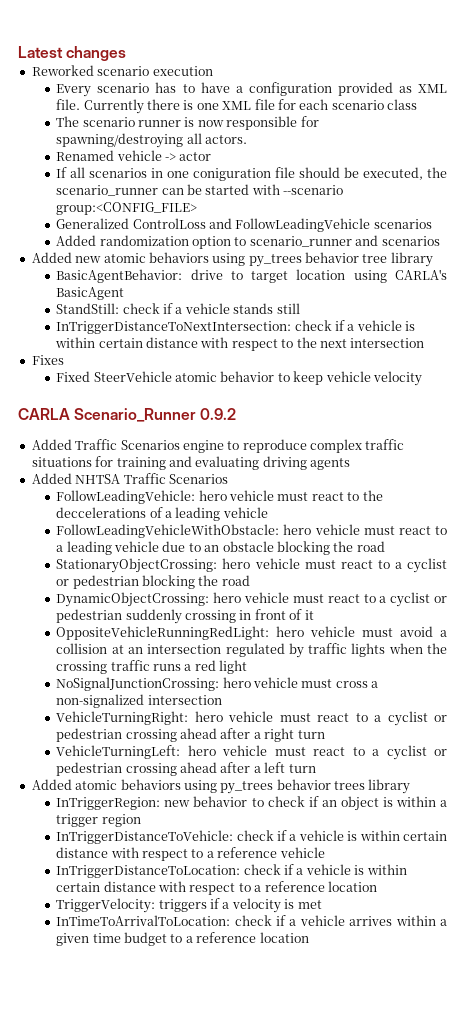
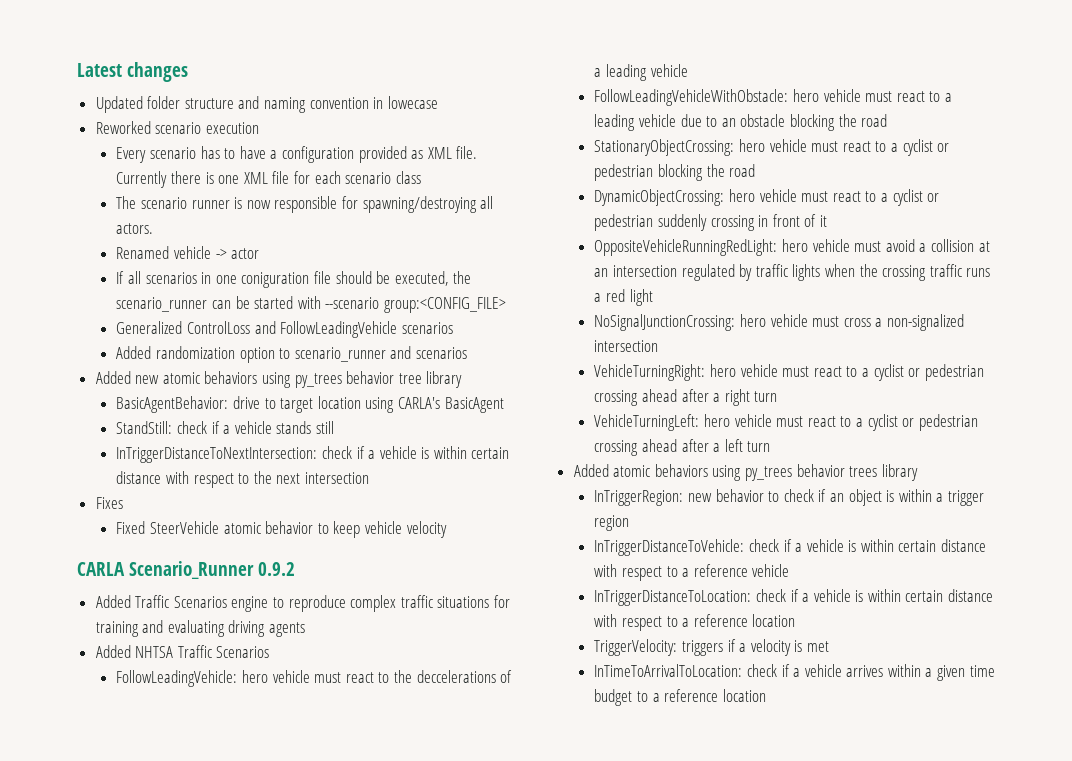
(127, 53) none -> [95,96,438,113] // Updated folder structure and naming convention in lowecase

